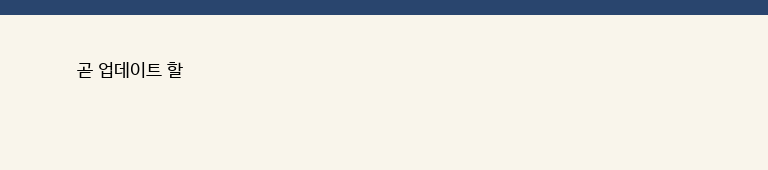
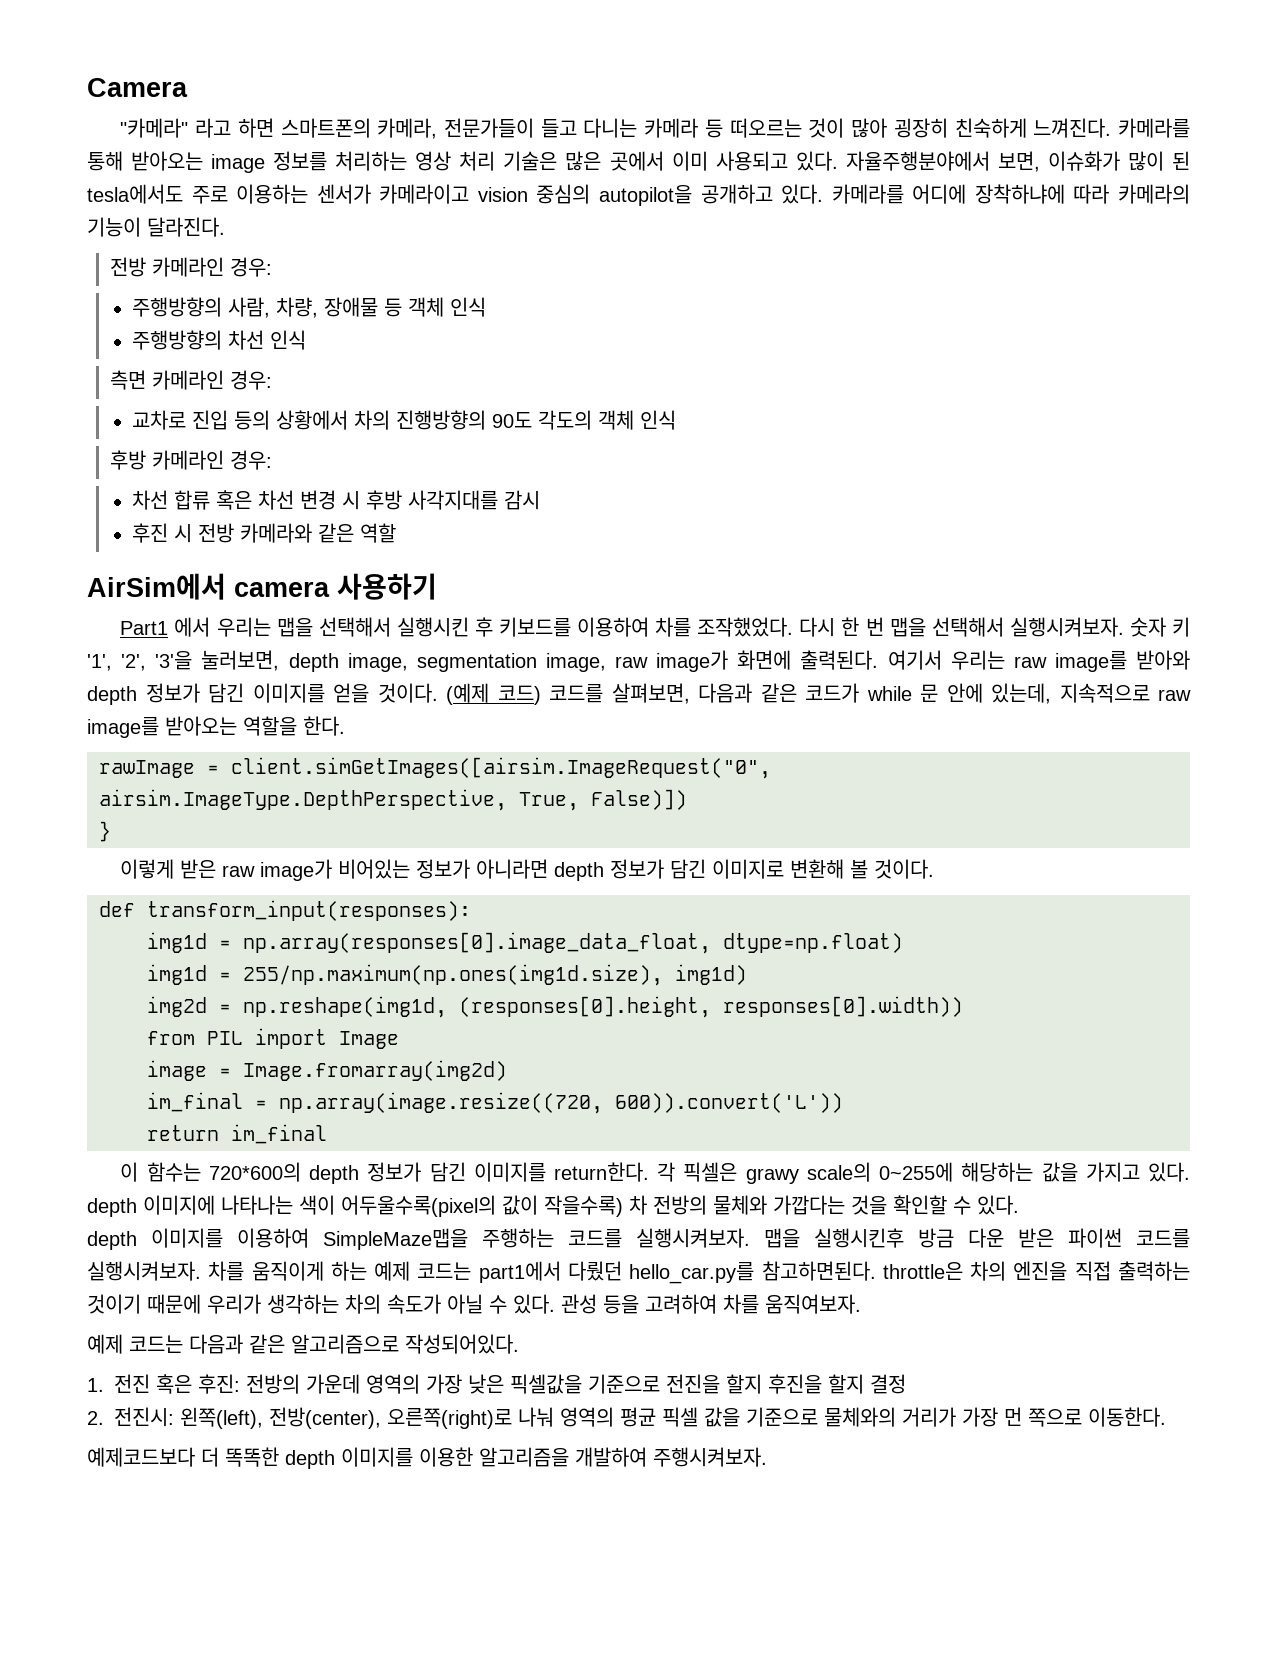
[77,62,183,78] 곧 업데이트 할 -> [87,78,188,97] [120,118,1190,139] [87,151,1190,173] [87,184,1190,206] [87,217,225,237] [109,257,272,277] [131,297,486,318] [131,330,306,350] [109,370,272,390] [131,410,676,430] [109,450,272,470] [131,490,540,510] [131,523,396,543] [87,573,437,600] [120,617,1190,637] [87,650,1190,672] [87,683,1191,705] [87,716,345,738] [99,757,771,779] [99,789,687,811] [99,821,111,842] [120,859,935,881] [99,900,471,921] [147,932,903,954] [147,964,747,986] [147,996,963,1018] [147,1028,399,1049] [147,1060,507,1081] [147,1092,843,1114] [147,1124,327,1144] [120,1162,1190,1184] [87,1195,1019,1217] [87,1228,1190,1250] [87,1261,1191,1284] [87,1294,861,1314] [87,1334,519,1354] [87,1374,906,1394] [87,1407,1166,1429] [87,1447,767,1469] Camera // "카메라" 라고 하면 스마트폰의 카메라, 전문가들이 들고 다니는 카메라 등 떠오르는 것이 많아 굉장히 친숙하게 느껴진다. 카메라를 통해 받아오는 image 정보를 처리하는 영상 처리 기술은 많은 곳에서 이미 사용되고 있다. 자율주행분야에서 보면, 이슈화가 많이 된 tesla에서도 주로 이용하는 센서가 카메라이고 vision 중심의 autopilot을 공개하고 있다. 카메라를 어디에 장착하냐에 따라 카메라의 기능이 달라진다. // 전방 카메라인 경우: // 주행방향의 사람, 차량, 장애물 등 객체 인식 // 주행방향의 차선 인식 // 측면 카메라인 경우: // 교차로 진입 등의 상황에서 차의 진행방향의 90도 각도의 객체 인식 // 후방 카메라인 경우: // 차선 합류 혹은 차선 변경 시 후방 사각지대를 감시 // 후진 시 전방 카메라와 같은 역할 // AirSim에서 camera 사용하기 // Part1 에서 우리는 맵을 선택해서 실행시킨 후 키보드를 이용하여 차를 조작했었다. 다시 한 번 맵을 선택해서 실행시켜보자. 숫자 키 '1', '2', '3'을 눌러보면, depth image, segmentation image, raw image가 화면에 출력된다. 여기서 우리는 raw image를 받아와 depth 정보가 담긴 이미지를 얻을 것이다. (예제 코드) 코드를 살펴보면, 다음과 같은 코드가 while 문 안에 있는데, 지속적으로 raw image를 받아오는 역할을 한다. // rawImage = client.simGetImages([airsim.ImageRequest("0", airsim.ImageType.DepthPerspective, True, False)]) // } // 이렇게 받은 raw image가 비어있는 정보가 아니라면 depth 정보가 담긴 이미지로 변환해 볼 것이다. // def transform_input(responses): // img1d = np.array(responses[0].image_data_float, dtype=np.float) // img1d = 255/np.maximum(np.ones(img1d.size), img1d) // img2d = np.reshape(img1d, (responses[0].height, responses[0].width)) // from PIL import Image // image = Image.fromarray(img2d) // im_final = np.array(image.resize((720, 600)).convert('L')) // return im_final // 이 함수는 720*600의 depth 정보가 담긴 이미지를 return한다. 각 픽셀은 grawy scale의 0~255에 해당하는 값을 가지고 있다. depth 이미지에 나타나는 색이 어두울수록(pixel의 값이 작을수록) 차 전방의 물체와 가깝다는 것을 확인할 수 있다. // depth 이미지를 이용하여 SimpleMaze맵을 주행하는 코드를 실행시켜보자. 맵을 실행시킨후 방금 다운 받은 파이썬 코드를 실행시켜보자. 차를 움직이게 하는 예제 코드는 part1에서 다뤘던 hello_car.py를 참고하면된다. throttle은 차의 엔진을 직접 출력하는 것이기 때문에 우리가 생각하는 차의 속도가 아닐 수 있다. 관성 등을 고려하여 차를 움직여보자. // 예제 코드는 다음과 같은 알고리즘으로 작성되어있다. // 1. 전진 혹은 후진: 전방의 가운데 영역의 가장 낮은 픽셀값을 기준으로 전진을 할지 후진을 할지 결정 // 2. 전진시: 왼쪽(left), 전방(center), 오른쪽(right)로 나눠 영역의 평균 픽셀 값을 기준으로 물체와의 거리가 가장 먼 쪽으로 이동한다. // 예제코드보다 더 똑똑한 depth 이미지를 이용한 알고리즘을 개발하여 주행시켜보자.

